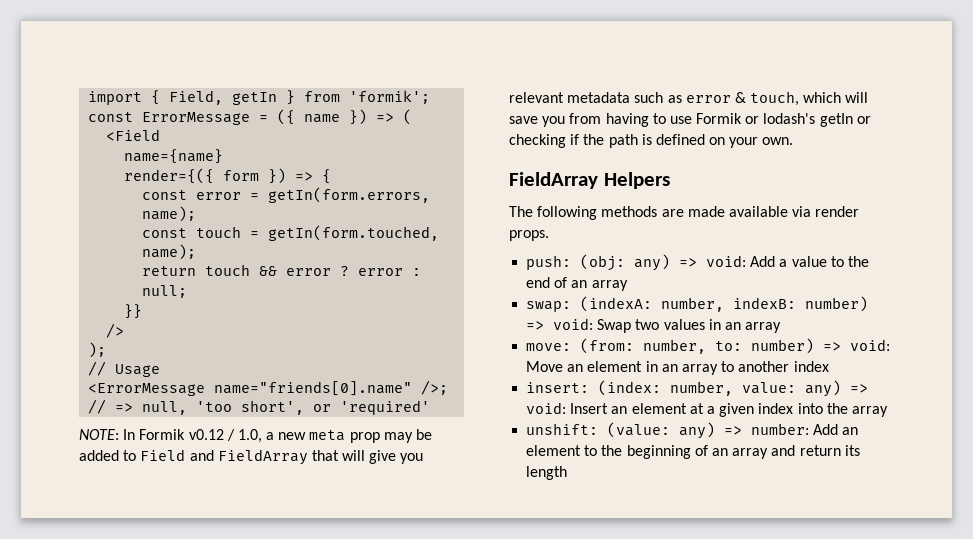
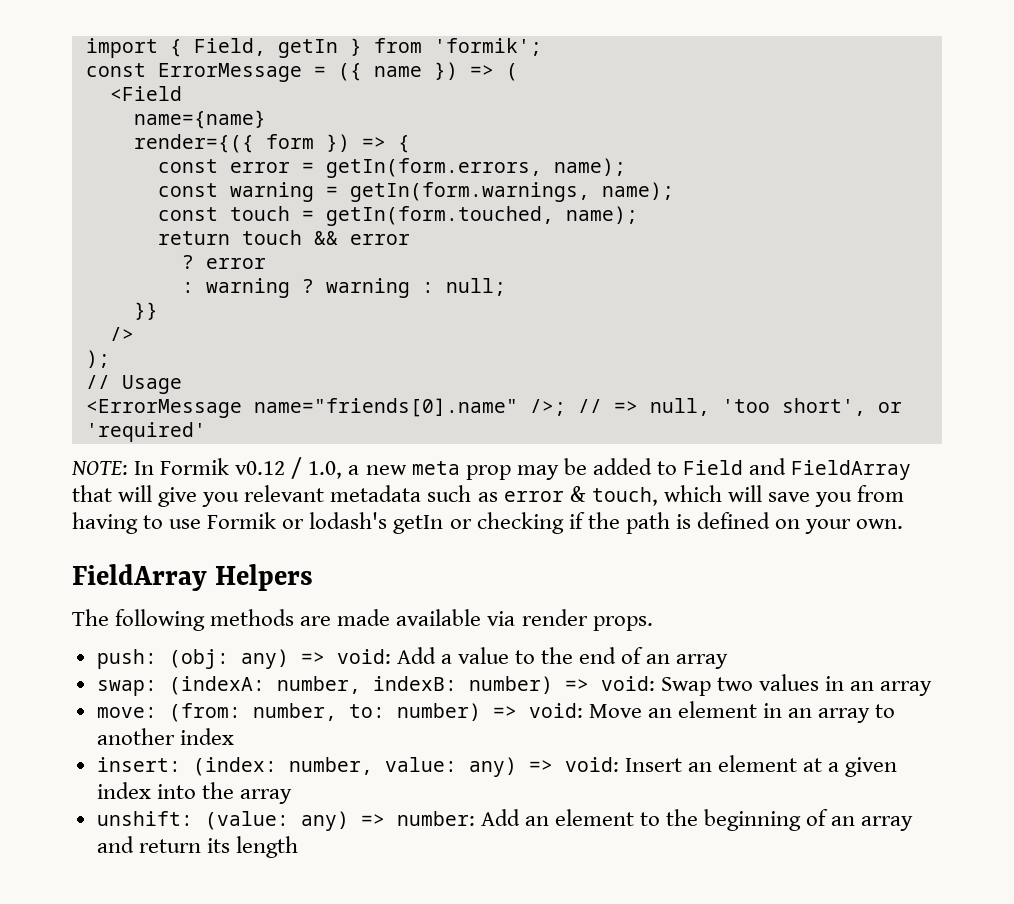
(197, 214) none -> [157,182,674,202] // const warning = getIn(form.warnings, name);
(332, 272) none -> (410, 239) //
(404, 272) none -> [181,278,410,298] // : warning ? warning

